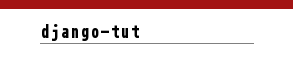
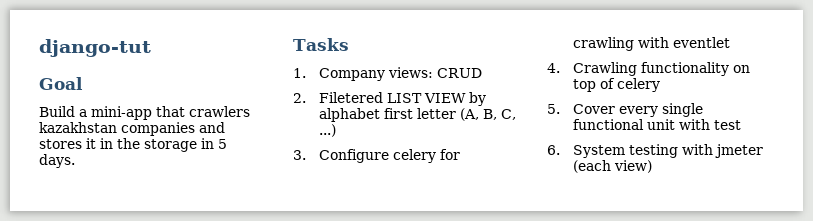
(140, 32) none -> [39,77,83,90] [39,106,250,120] [39,122,225,136] [39,138,227,152] [39,154,75,168] [293,38,349,51] [293,67,483,81] [293,92,487,106] [319,108,517,122] [319,124,337,137] [293,149,461,163] [573,37,731,51] [547,62,751,76] [573,78,661,92] [547,103,704,117] [573,119,742,130] [547,144,764,158] [573,160,653,173] // Goal // Build a mini-app that crawlers kazakhstan companies and stores it in the storage in 5 days. // Tasks // 1. Company views: CRUD // 2. Filetered LIST VIEW by alphabet first letter (A, B, C, ...) // 3. Configure celery for crawling with eventlet // 4. Crawling functionality on top of celery // 5. Cover every single functional unit with test // 6. System testing with jmeter (each view)

